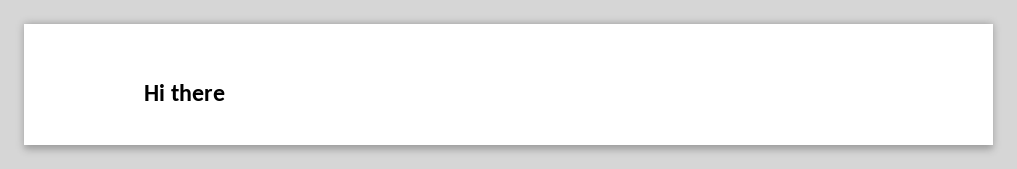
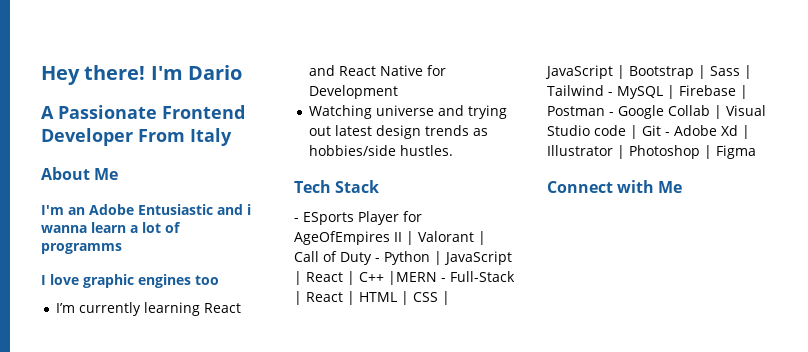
[144,84,226,101] Hi there -> [41,65,242,85] [41,105,245,119] [41,128,232,146] [41,167,119,180] [41,204,251,215] [41,222,181,233] [41,243,122,254] [41,274,219,288] [56,302,242,316] [309,65,447,76] [309,85,399,99] [309,105,508,119] [309,125,489,139] [309,145,454,156] [294,180,380,193] [294,211,422,225] [294,231,486,245] [294,251,512,265] [294,271,515,285] [294,291,450,305] [545,65,752,79] [547,85,748,99] [547,105,766,119] [547,125,750,139] [547,145,756,159] [547,180,683,193] Hey there! I'm Dario // A Passionate Frontend Developer From Italy // About Me // I'm an Adobe Entusiastic and i wanna learn a lot of programms // I love graphic engines too // I’m currently learning React and React Native for Development // Watching universe and trying out latest design trends as hobbies/side hustles. // Tech Stack // - ESports Player for AgeOfEmpires II | Valorant | Call of Duty - Python | JavaScript | React | C++ |MERN - Full-Stack | React | HTML | CSS | JavaScript | Bootstrap | Sass | Tailwind - MySQL | Firebase | Postman - Google Collab | Visual Studio code | Git - Adobe Xd | Illustrator | Photoshop | Figma // Connect with Me

